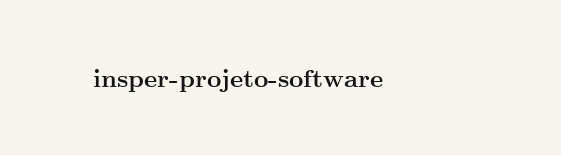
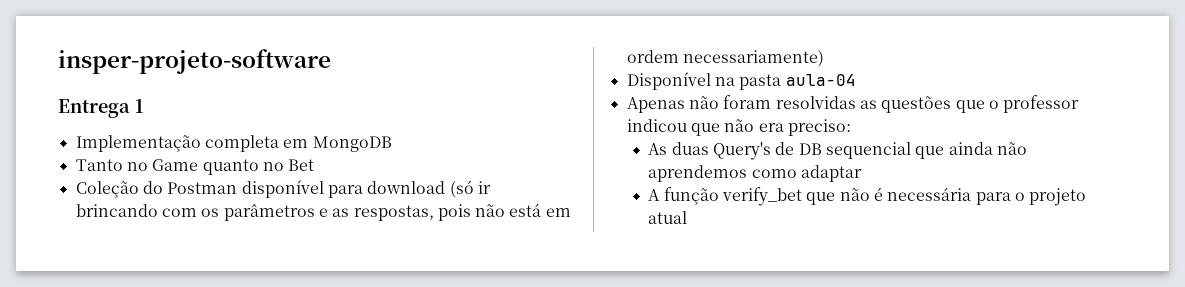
(383, 80) none -> [58,99,143,118] [75,135,392,152] [75,159,315,175] [75,180,491,198] [75,203,571,221] [626,50,824,67] [626,72,856,90] [626,95,1080,113] [626,119,851,136] [648,142,1027,160] [648,165,863,182] [648,187,1087,206] [648,211,688,224] // Entrega 1 // Implementação completa em MongoDB // Tanto no Game quanto no Bet // Coleção do Postman disponível para download (só ir brincando com os parâmetros e as respostas, pois não está em ordem necessariamente) // Disponível na pasta aula-04 // Apenas não foram resolvidas as questões que o professor indicou que não era preciso: // As duas Query's de DB sequencial que ainda não aprendemos como adaptar // A função verify_bet que não é necessária para o projeto atual

